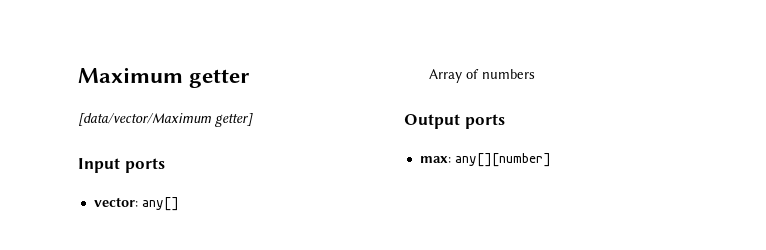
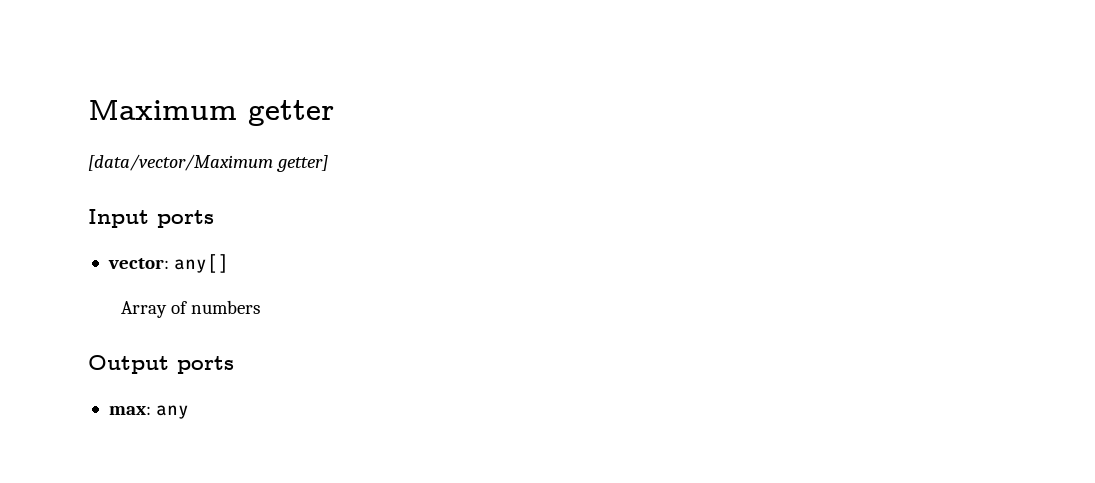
[454,153,551,167] any[][number] -> [156,405,190,419] any

